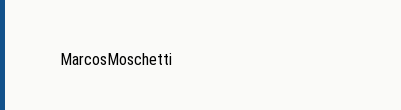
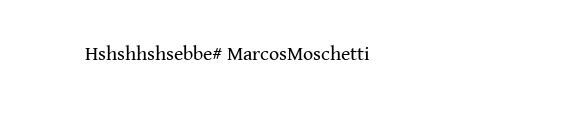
(60, 59) none -> [85,45,222,60] Hshshhshsebbe#

